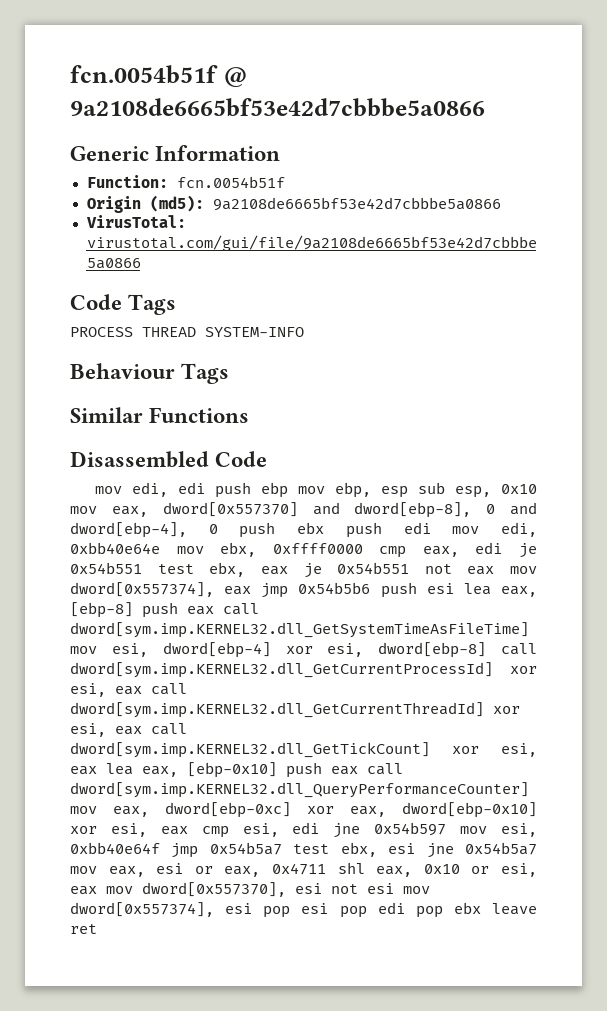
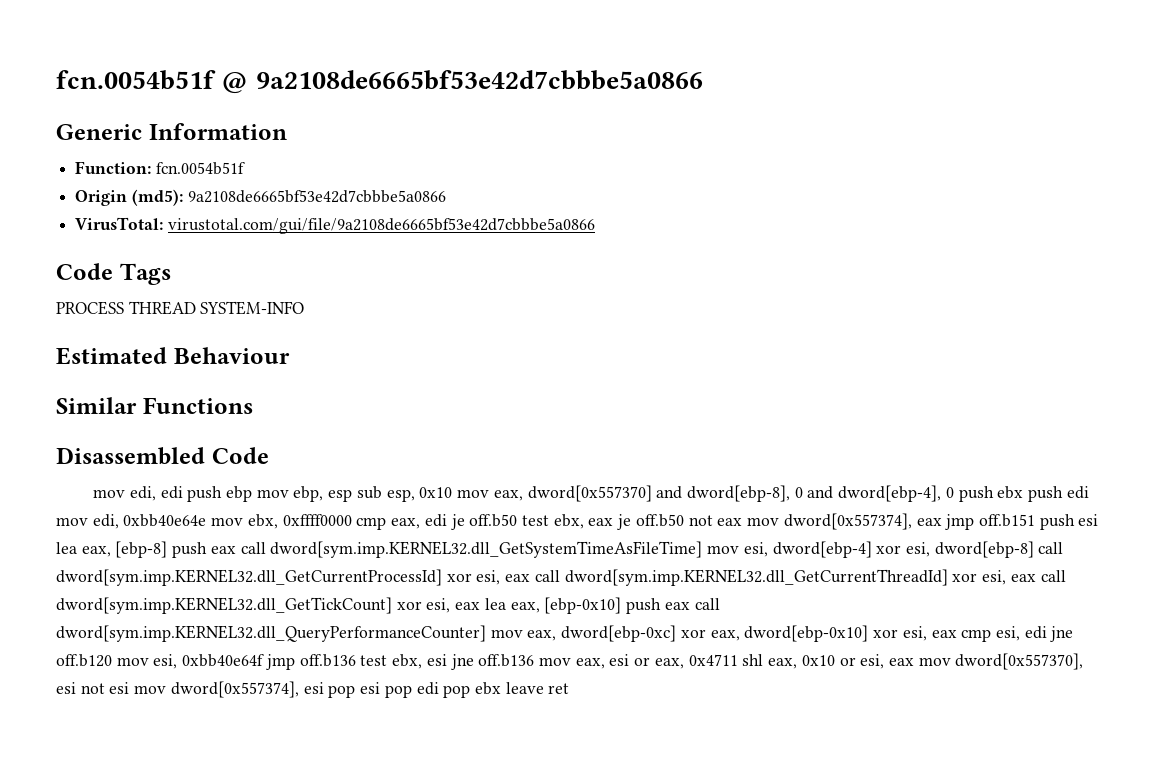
(304, 332) none -> [56,347,167,365] Estimated
[181,363,230,384] Tags -> (290, 355) none
[70,562,142,574] 0x54b551 -> [469,514,518,527] off.b50
[337,562,410,574] 0x54b551 -> [635,514,684,527] off.b50
[298,582,371,594] 0x54b5b6 -> [978,514,1035,527] off.b151
[374,822,447,836] 0x54b597 -> [56,654,112,667] off.b120
[209,842,282,855] 0x54b5a7 -> [299,654,356,667] off.b136
[465,842,537,855] 0x54b5a7 -> [478,654,535,667] off.b136

